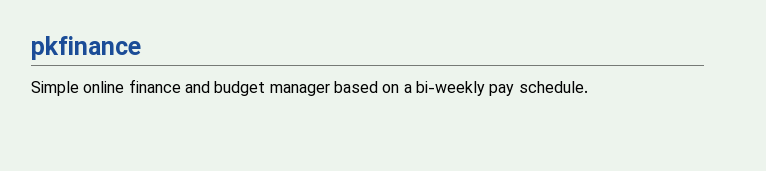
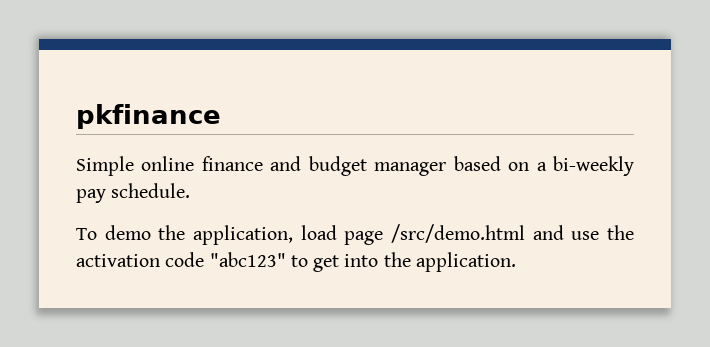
(588, 87) none -> [76,224,634,245] [76,252,516,272] // To demo the application, load page /src/demo.html and use the activation code "abc123" to get into the application.

